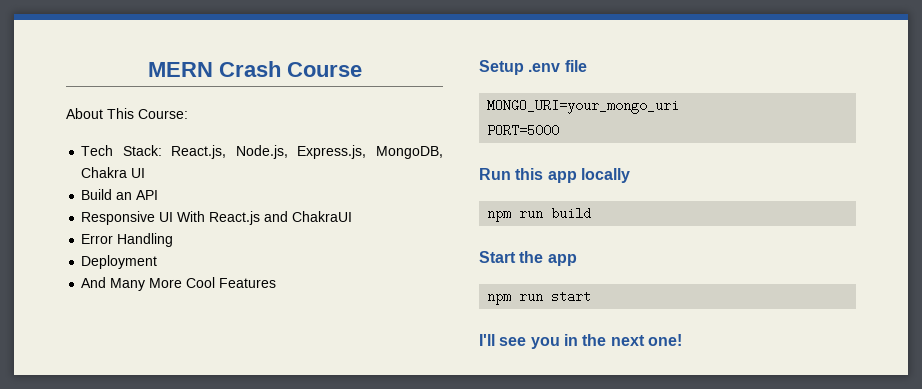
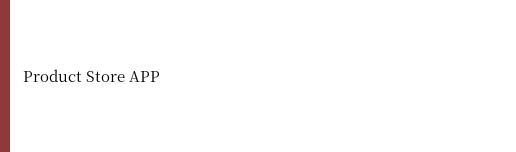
[147,61,362,77] [66,108,188,119] [81,145,443,159] [81,167,146,178] [81,189,159,200] [81,211,353,225] [81,233,174,247] [81,255,158,269] [81,277,277,291] [479,60,587,75] [487,99,680,114] [487,124,560,137] [479,168,630,183] [487,207,592,222] [479,251,577,266] [487,290,592,305] [479,334,682,349] MERN Crash Course // About This Course: // Tech Stack: React.js, Node.js, Express.js, MongoDB, Chakra UI // Build an API // Responsive UI With React.js and ChakraUI // Error Handling // Deployment // And Many More Cool Features // Setup .env file // MONGO_URI=your_mongo_uri // PORT=5000 // Run this app locally // npm run build // Start the app // npm run start // I'll see you in the next one! -> [23,69,161,82] Product Store APP

